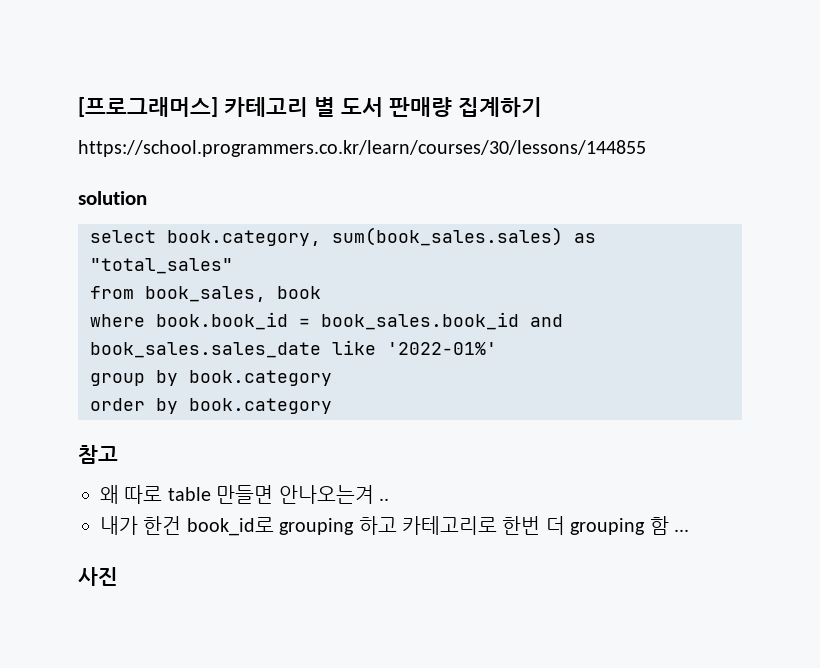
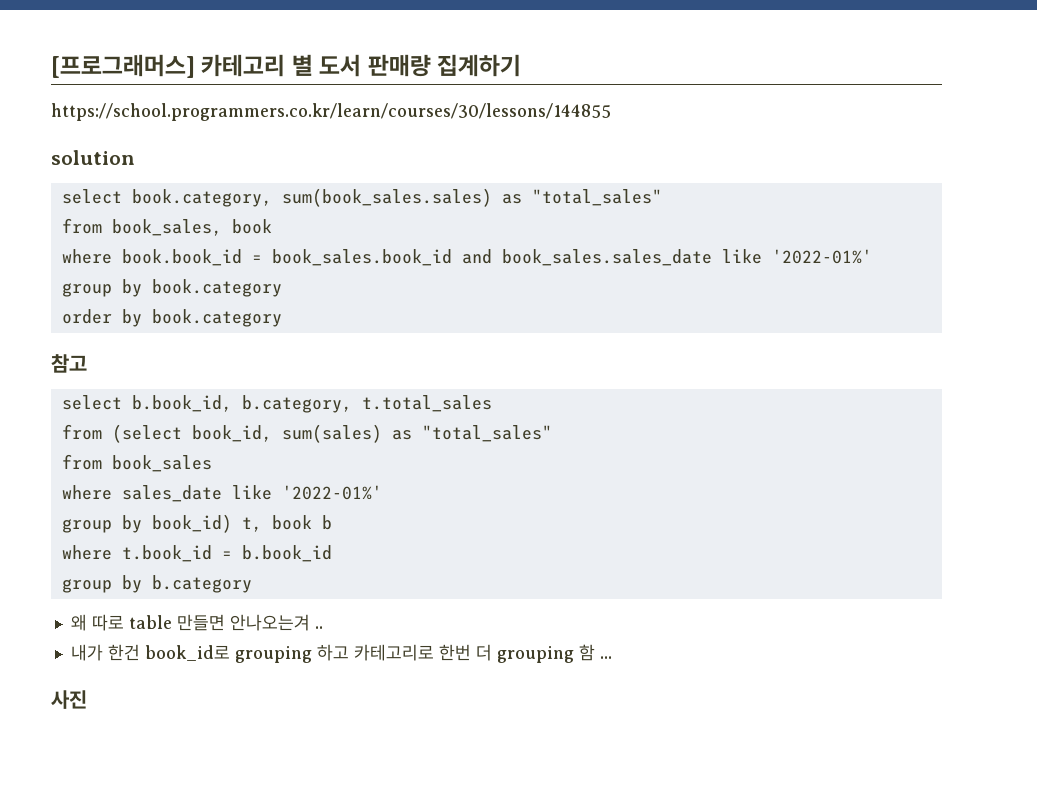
(118, 454) none -> [61,395,492,413] [61,424,552,443] [61,454,212,472] [61,485,382,502] [61,514,332,533] [61,545,332,562] [61,575,252,593] // select b.book_id, b.category, t.total_sales // from (select book_id, sum(sales) as "total_sales" // from book_sales // where sales_date like '2022-01%' // group by book_id) t, book b // where t.book_id = b.book_id // group by b.category

